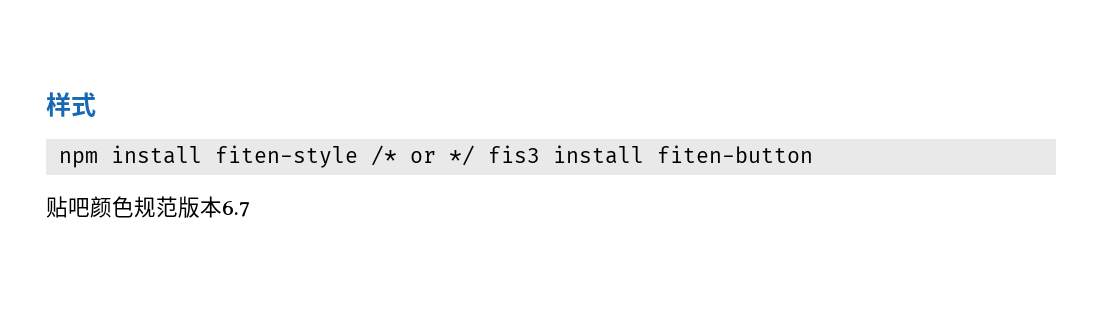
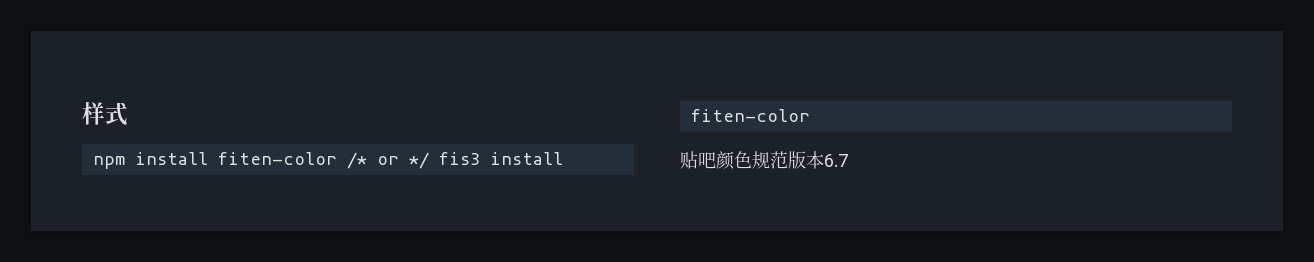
[214,145,358,168] fiten-style -> [217,152,337,165] fiten-color
[656,145,813,163] fiten-button -> [690,109,810,122] fiten-color

